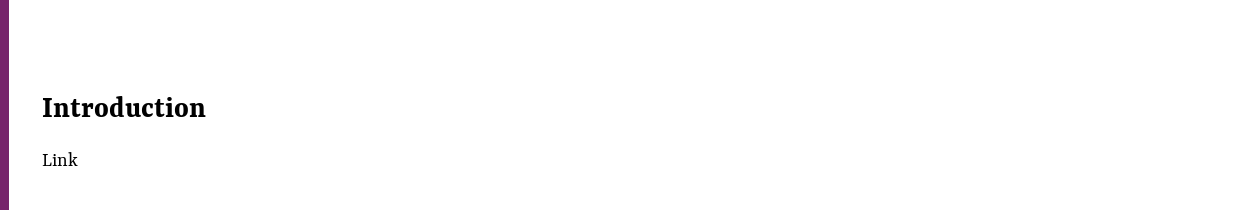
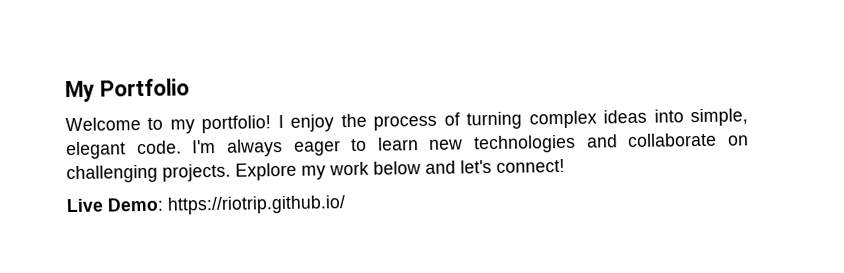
[42,96,206,117] [42,152,78,166] Introduction // Link -> [65,78,190,103] [65,108,748,134] [66,132,749,160] [66,158,565,184] [66,195,346,215] My Portfolio // Welcome to my portfolio! I enjoy the process of turning complex ideas into simple, elegant code. I'm always eager to learn new technologies and collaborate on challenging projects. Explore my work below and let's connect! // Live Demo: https://riotrip.github.io/

